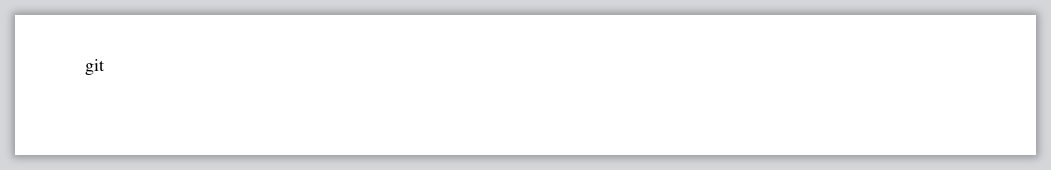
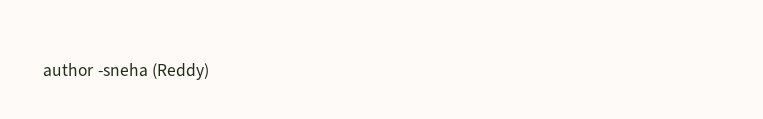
[85,59,105,75] git -> [43,63,210,80] author -sneha (Reddy)

